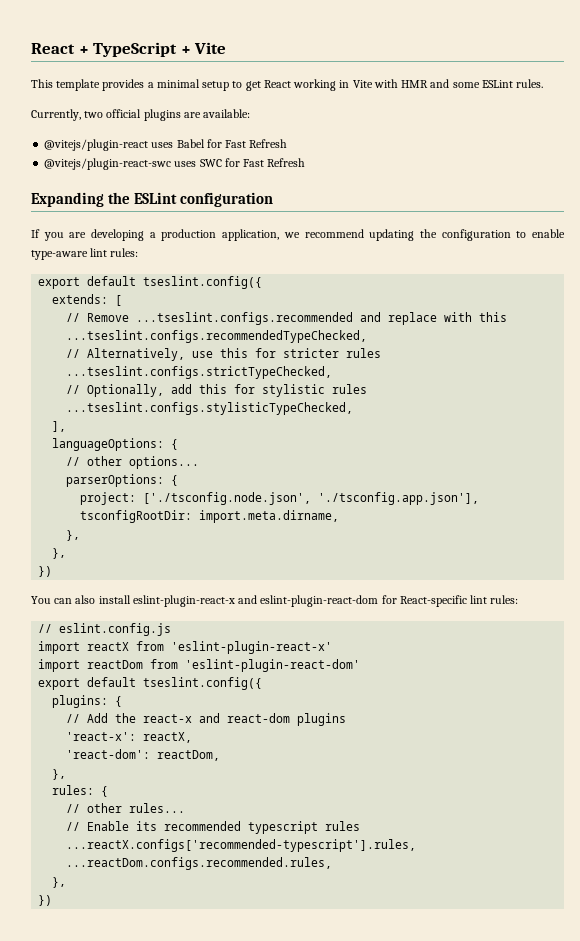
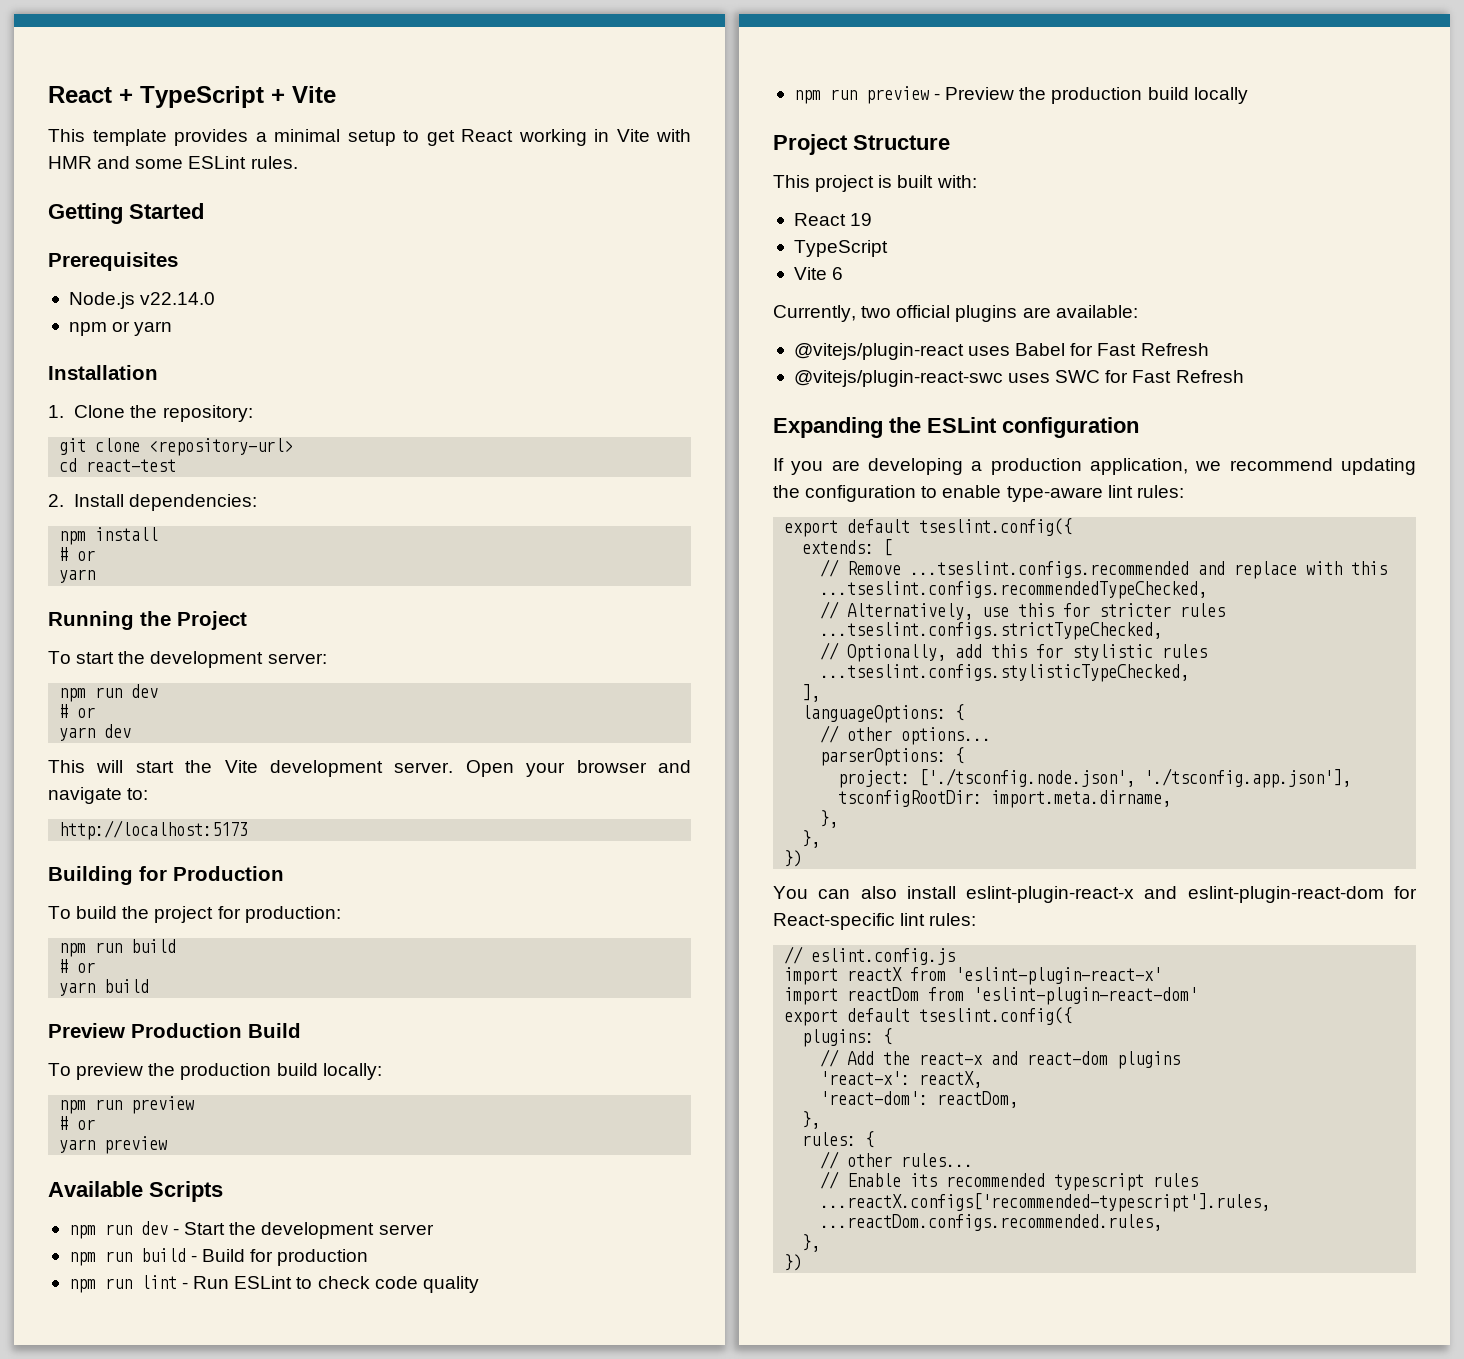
(544, 83) none -> [48,203,204,224] [48,252,178,271] [68,292,216,309] [68,321,173,336] [48,365,158,380] [48,405,253,422] [59,438,294,456] [59,458,177,472] [48,494,258,511] [59,527,159,545] [59,547,96,561] [59,569,96,583] [48,611,247,630] [48,651,327,668] [59,684,159,702] [59,704,96,718] [59,724,132,741] [48,760,691,777] [48,787,149,804] [59,820,249,840] [48,866,284,885] [48,906,341,923] [59,939,177,957] [59,959,96,973] [59,979,150,996] [48,1023,301,1038] [48,1063,382,1080] [59,1096,195,1114] [59,1116,96,1130] [59,1136,168,1154] [48,1181,223,1202] [68,1221,434,1239] [68,1248,369,1266] [68,1275,479,1293] [793,86,1248,104] [773,134,950,155] [773,175,977,192] [793,213,873,226] [793,240,888,257] [793,267,844,280] // Getting Started // Prerequisites // Node.js v22.14.0 // npm or yarn // Installation // 1. Clone the repository: // git clone <repository-url> // cd react-test // 2. Install dependencies: // npm install // # or // yarn // Running the Project // To start the development server: // npm run dev // # or // yarn dev // This will start the Vite development server. Open your browser and navigate to: // http://localhost:5173 // Building for Production // To build the project for production: // npm run build // # or // yarn build // Preview Production Build // To preview the production build locally: // npm run preview // # or // yarn preview // Available Scripts // npm run dev - Start the development server // npm run build - Build for production // npm run lint - Run ESLint to check code quality // npm run preview - Preview the production build locally // Project Structure // This project is built with: // React 19 // TypeScript // Vite 6

